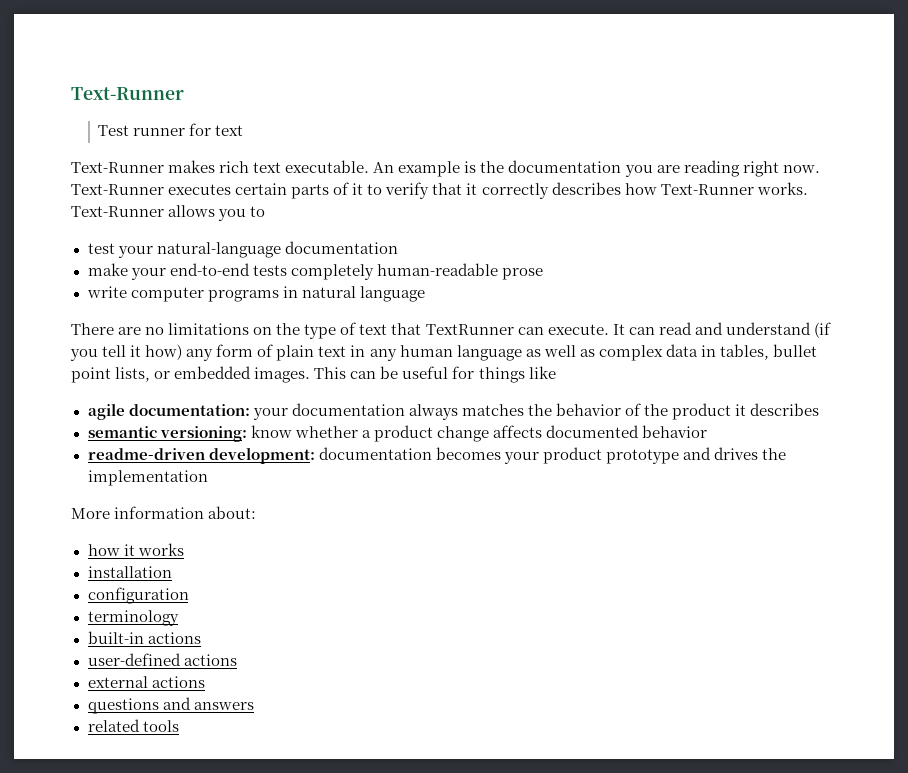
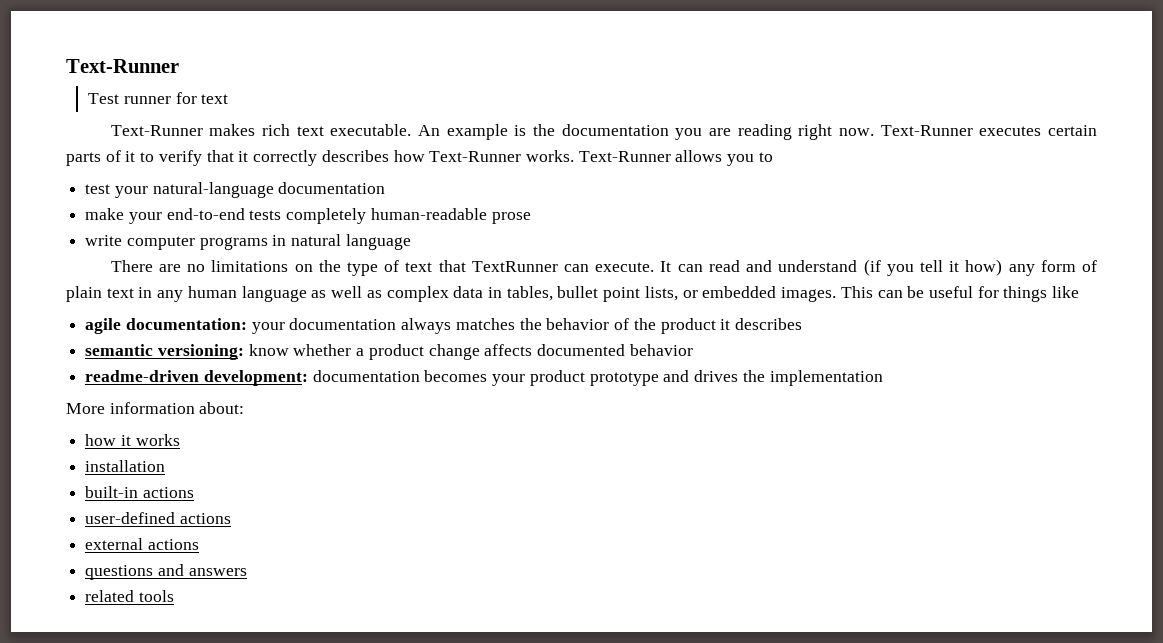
[87,587,189,604] [87,610,179,626] // configuration // terminology -> (166, 466) none

